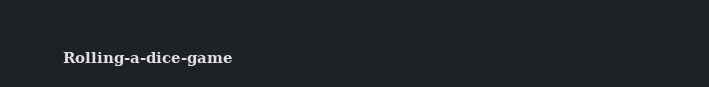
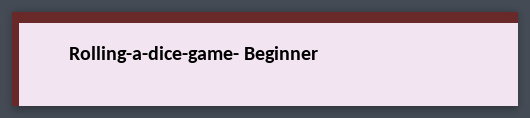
[63,52,233,66] Rolling-a-dice-game -> [69,46,319,63] Rolling-a-dice-game- Beginner

